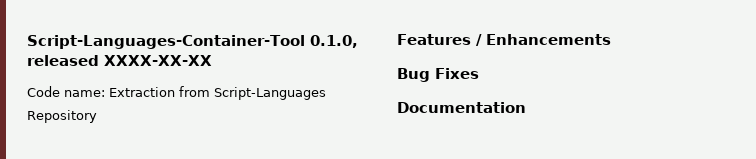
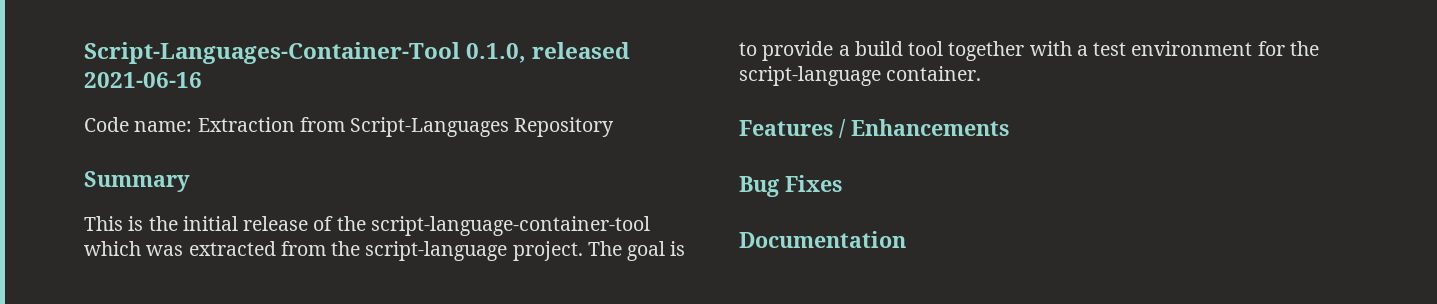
[104,55,212,66] XXXX-XX-XX -> [84,72,202,88] 2021-06-16
(97, 116) none -> [84,171,190,192] [84,216,650,236] [84,241,686,261] [739,41,1319,61] [739,66,982,86] // Summary // This is the initial release of the script-language-container-tool which was extracted from the script-language project. The goal is to provide a build tool together with a test environment for the script-language container.

